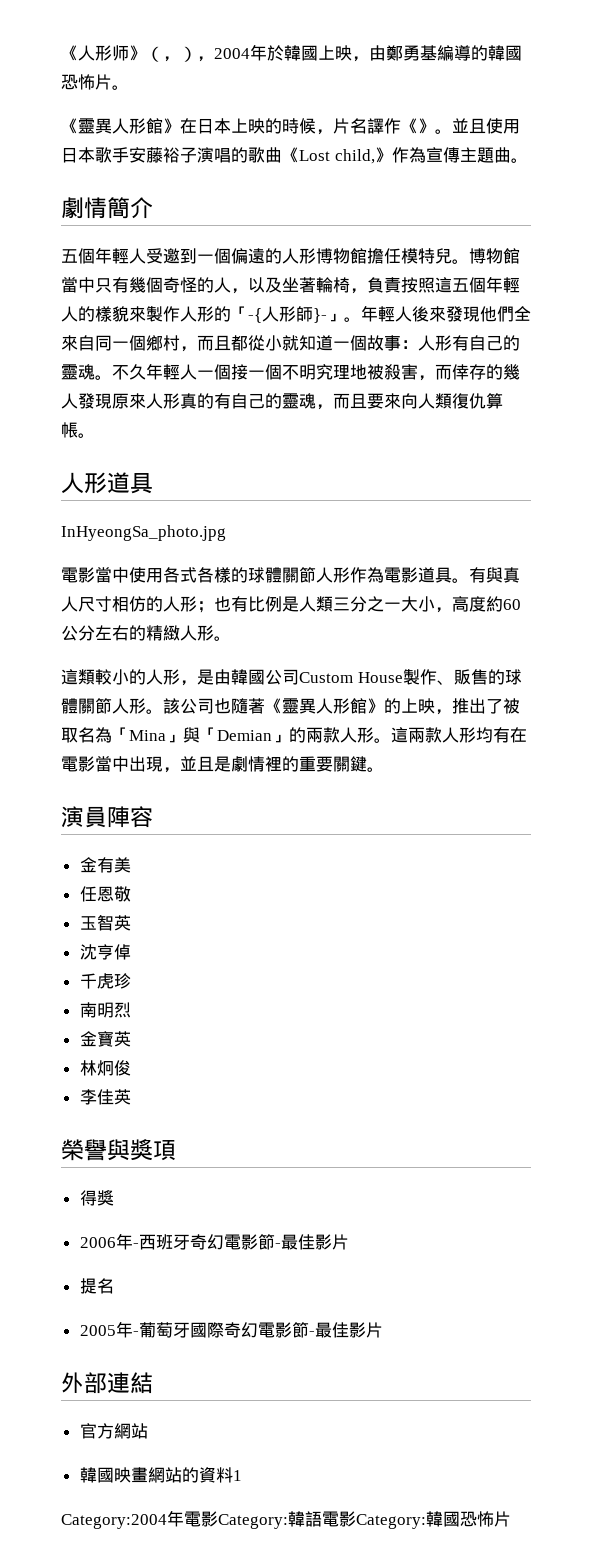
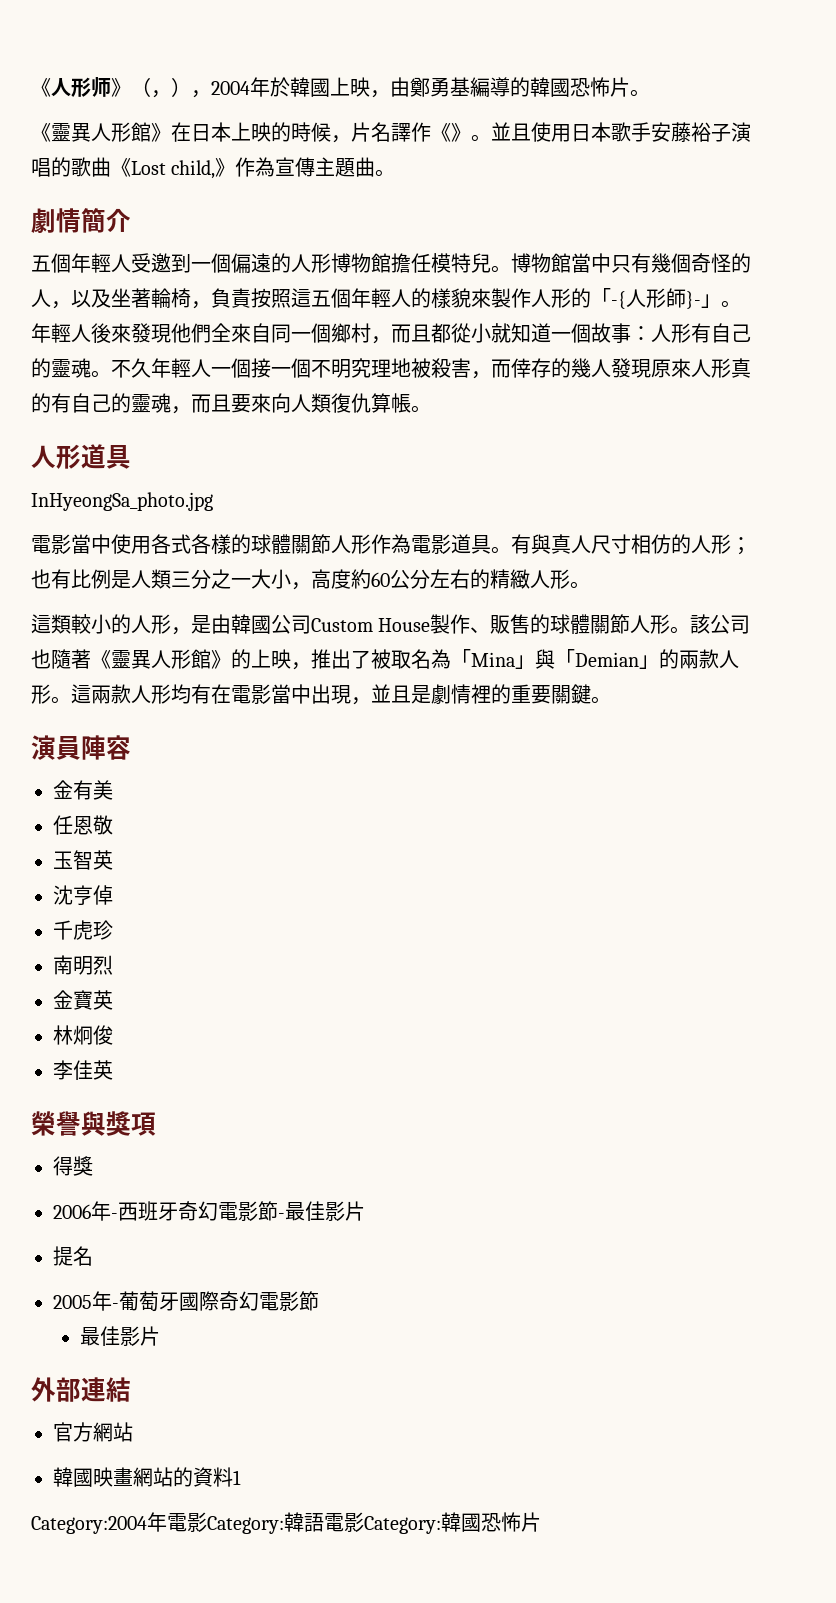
[308,1331,315,1336] - -> (319, 1301) //

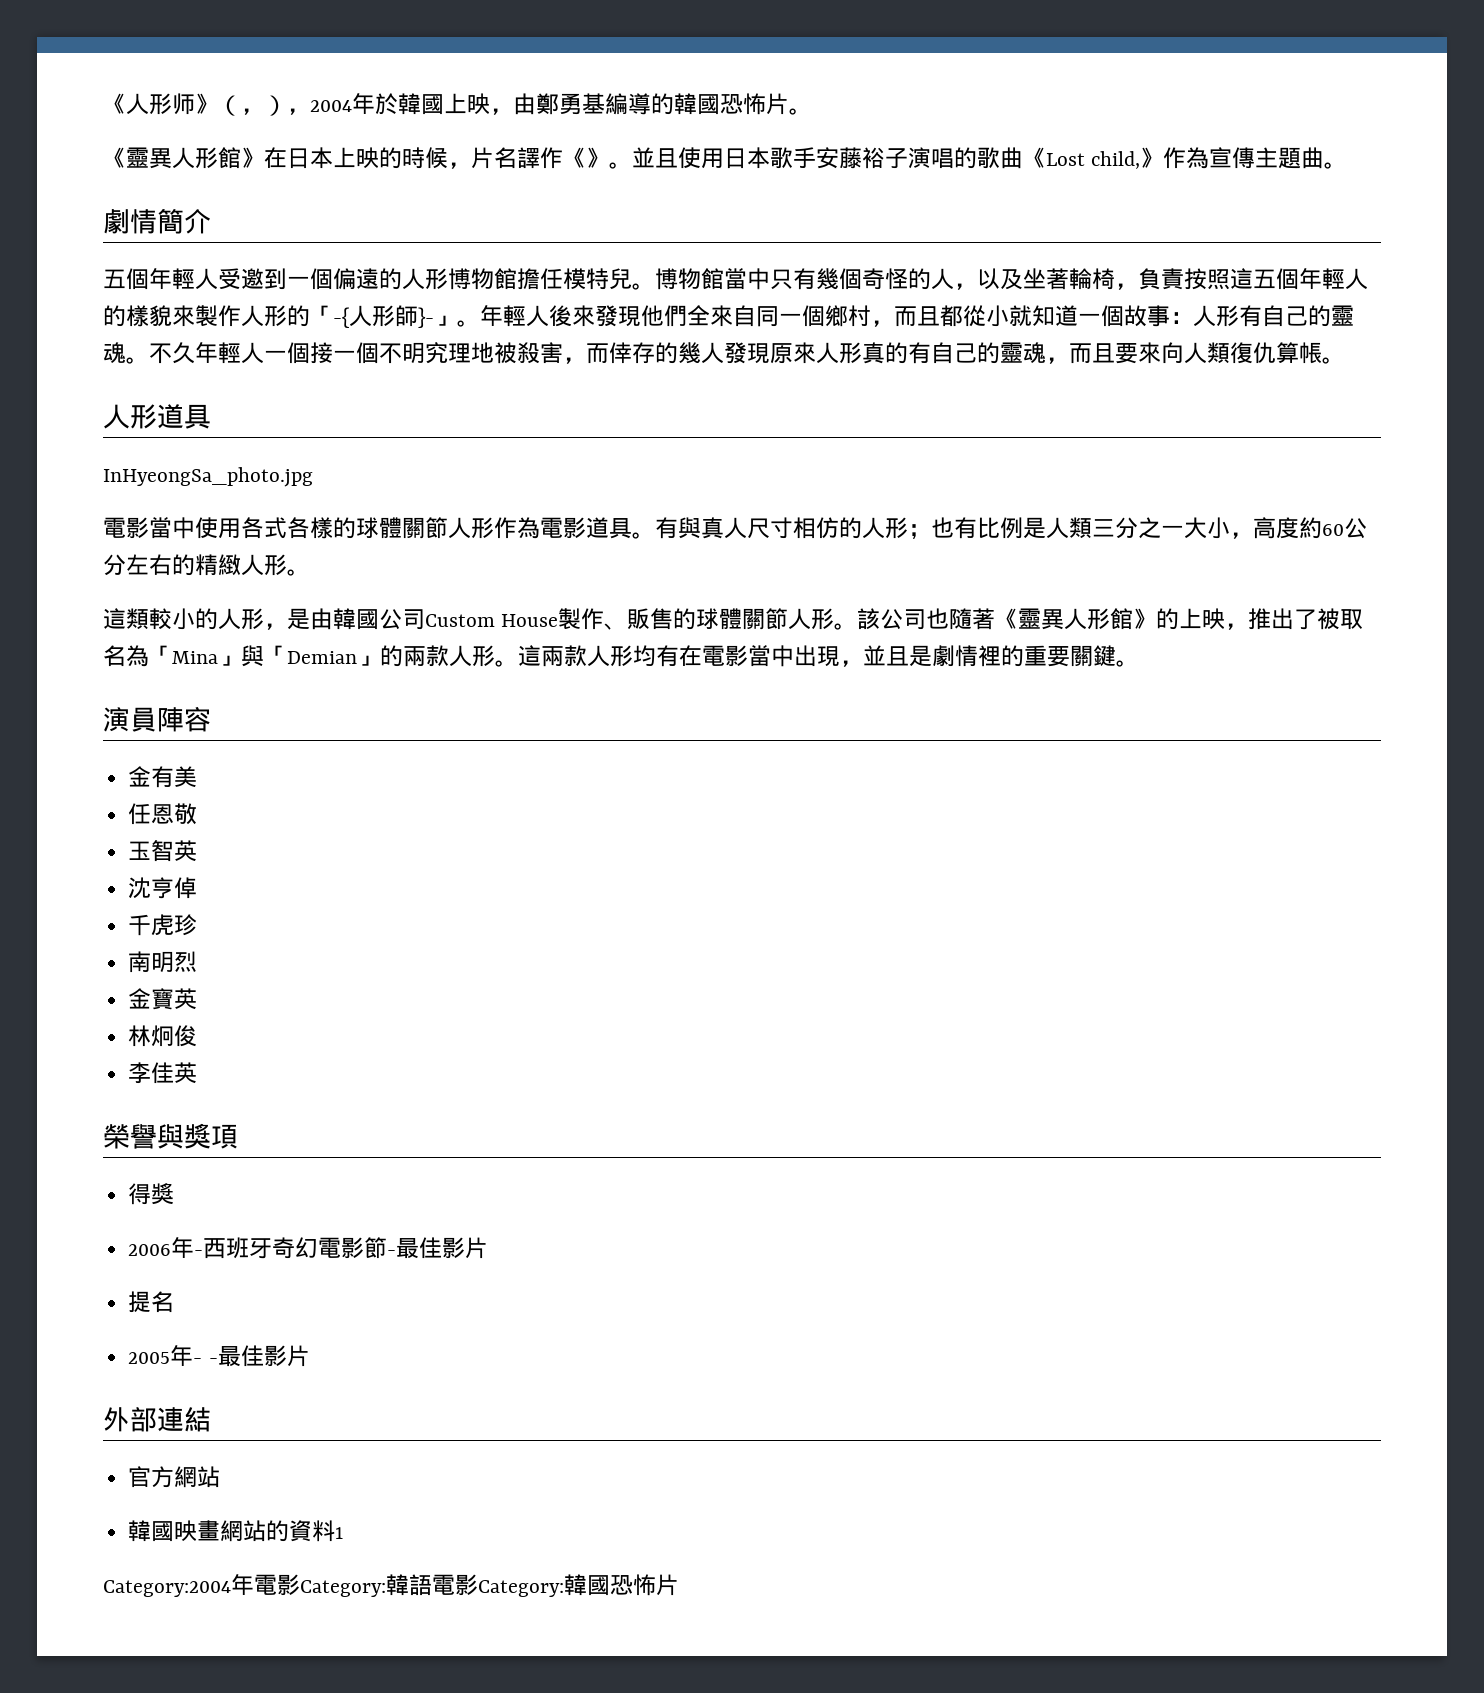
[119,1291,319,1312] 葡萄牙國際奇幻電影節 // -> [208,1358,218,1364] -

